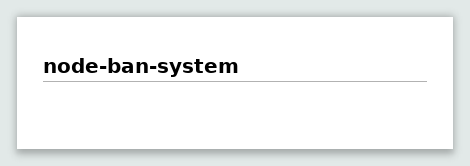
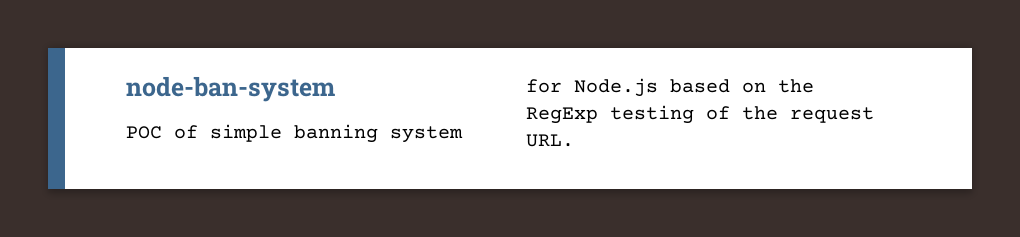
(239, 67) none -> [126,124,463,143] [526,78,814,97] [526,105,874,124] [526,134,574,147] // POC of simple banning system for Node.js based on the RegExp testing of the request URL.

